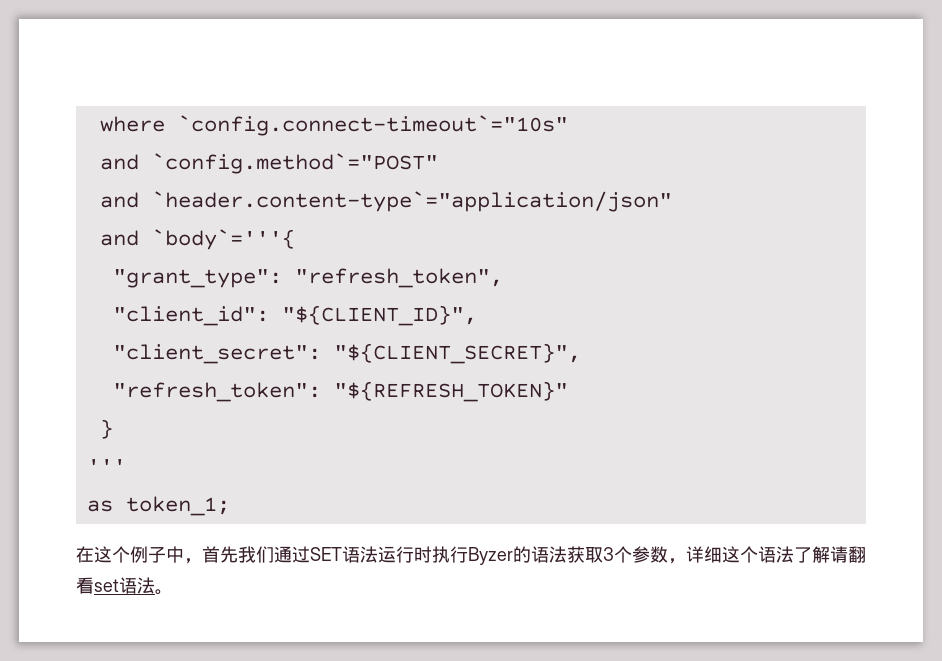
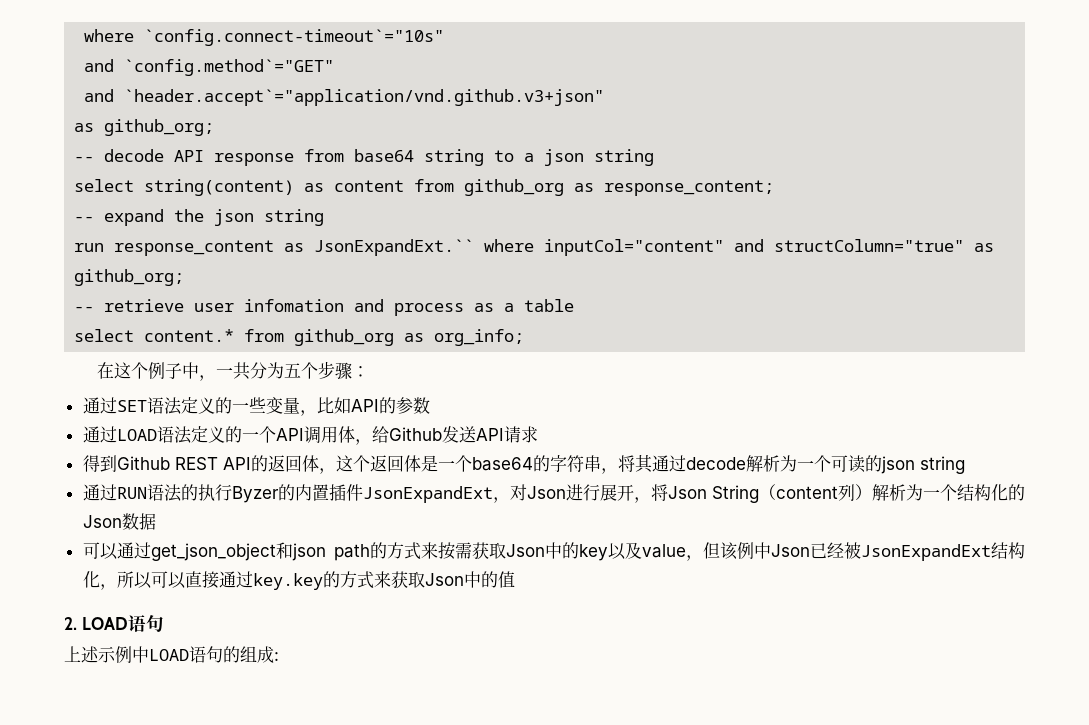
[151,153,438,174] [99,191,672,212] [99,229,295,250] [112,268,503,288] [112,305,477,326] [112,343,581,364] [112,381,568,402] [99,419,113,439] [86,459,126,473] [86,496,230,516] [76,546,866,565] [76,577,173,595] `config.method`="POST" // and `header.content-type`="application/json" // and `body`='''{ // "grant_type": "refresh_token", // "client_id": "${CLIENT_ID}", // "client_secret": "${CLIENT_SECRET}", // "refresh_token": "${REFRESH_TOKEN}" // } // ''' // as token_1; // 在这个例子中，首先我们通过SET语法运行时执行Byzer的语法获取3个参数，详细这个语法了解请翻看set语法。 -> [124,59,335,76] [84,89,605,106] [74,119,215,136] [74,149,655,166] [74,179,775,196] [74,209,325,226] [74,239,995,256] [74,269,185,286] [74,299,575,316] [74,329,525,346] [96,361,369,381] [82,397,430,416] [82,426,538,445] [82,454,965,474] [82,484,1025,503] [82,513,156,530] [82,542,1025,561] [82,571,515,590] [64,614,164,633] [64,646,279,663] `config.method`="GET" // and `header.accept`="application/vnd.github.v3+json" // as github_org; // -- decode API response from base64 string to a json string // select string(content) as content from github_org as response_content; // -- expand the json string // run response_content as JsonExpandExt.`` where inputCol="content" and structColumn="true" as github_org; // -- retrieve user infomation and process as a table // select content.* from github_org as org_info; // 在这个例子中，一共分为五个步骤： // 通过SET语法定义的一些变量，比如API的参数 // 通过LOAD语法定义的一个API调用体，给Github发送API请求 // 得到Github REST API的返回体，这个返回体是一个base64的字符串，将其通过decode解析为一个可读的json string // 通过RUN语法的执行Byzer的内置插件JsonExpandExt，对Json进行展开，将Json String（content列）解析为一个结构化的Json数据 // 可以通过get_json_object和json path的方式来按需获取Json中的key以及value，但该例中Json已经被JsonExpandExt结构化，所以可以直接通过key.key的方式来获取Json中的值 // 2. LOAD语句 // 上述示例中LOAD语句的组成:

